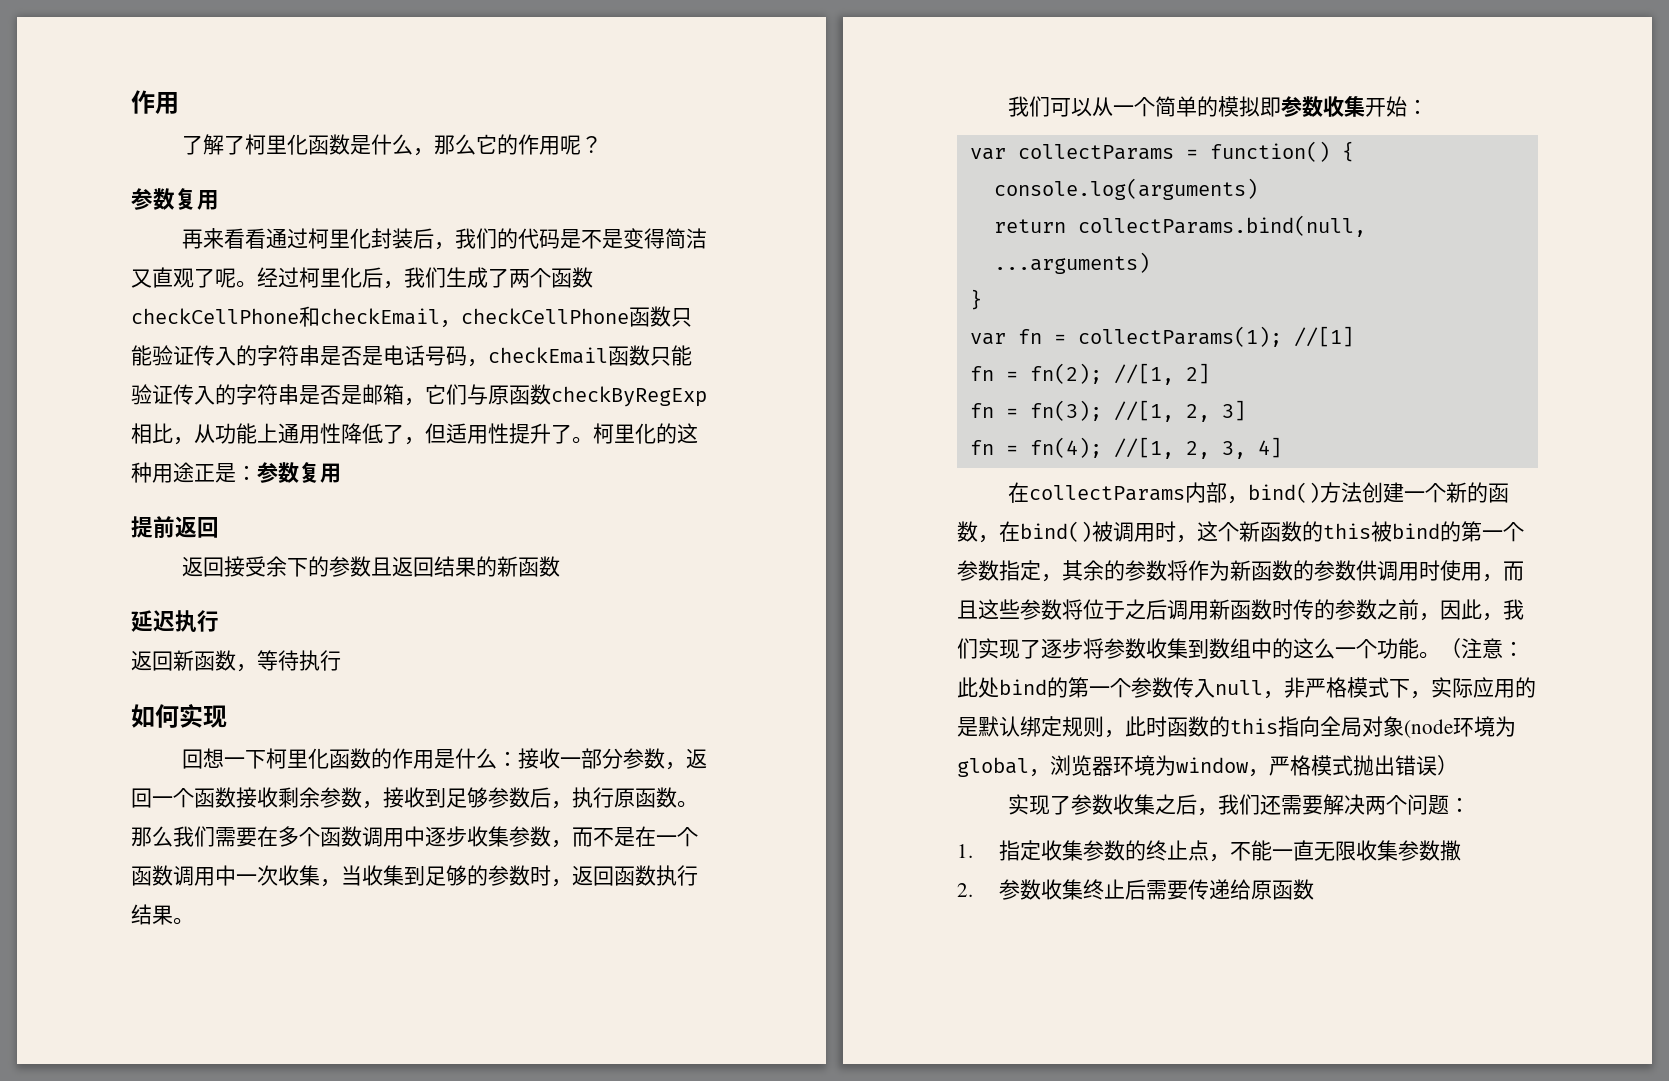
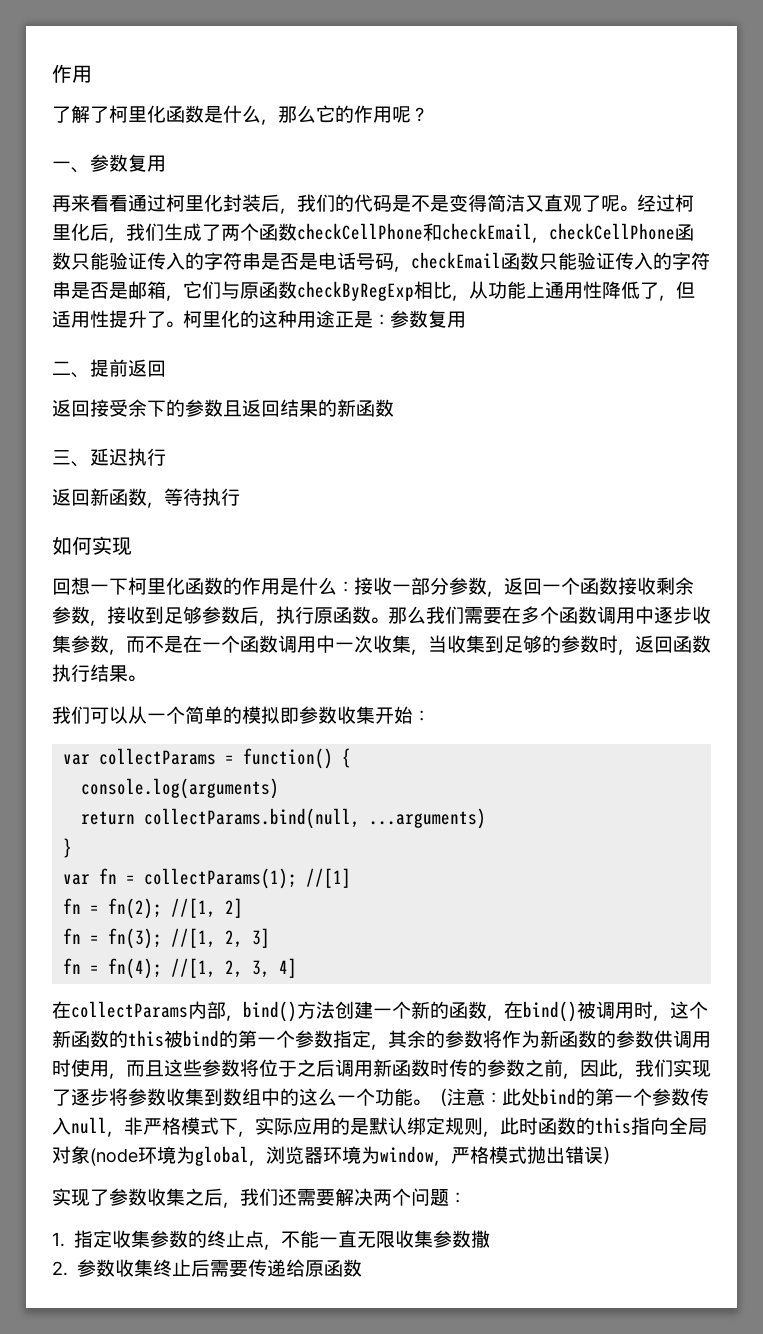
(603, 144) none -> [52,161,90,173] 一、
(341, 473) none -> [52,361,90,378] 二、
(561, 566) none -> [52,450,90,467] 三、

